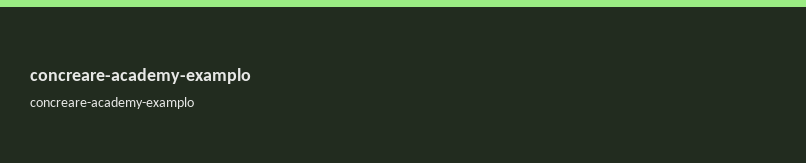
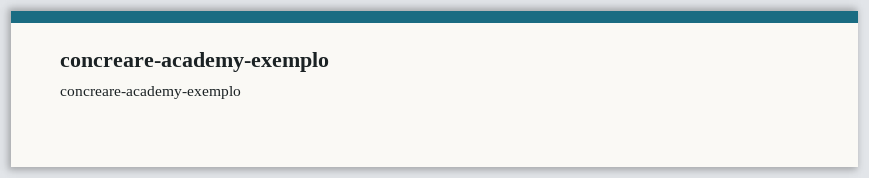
[30,68,251,84] [30,97,194,109] concreare-academy-examplo // concreare-academy-examplo -> [60,52,329,72] [60,86,241,99] concreare-academy-exemplo // concreare-academy-exemplo

